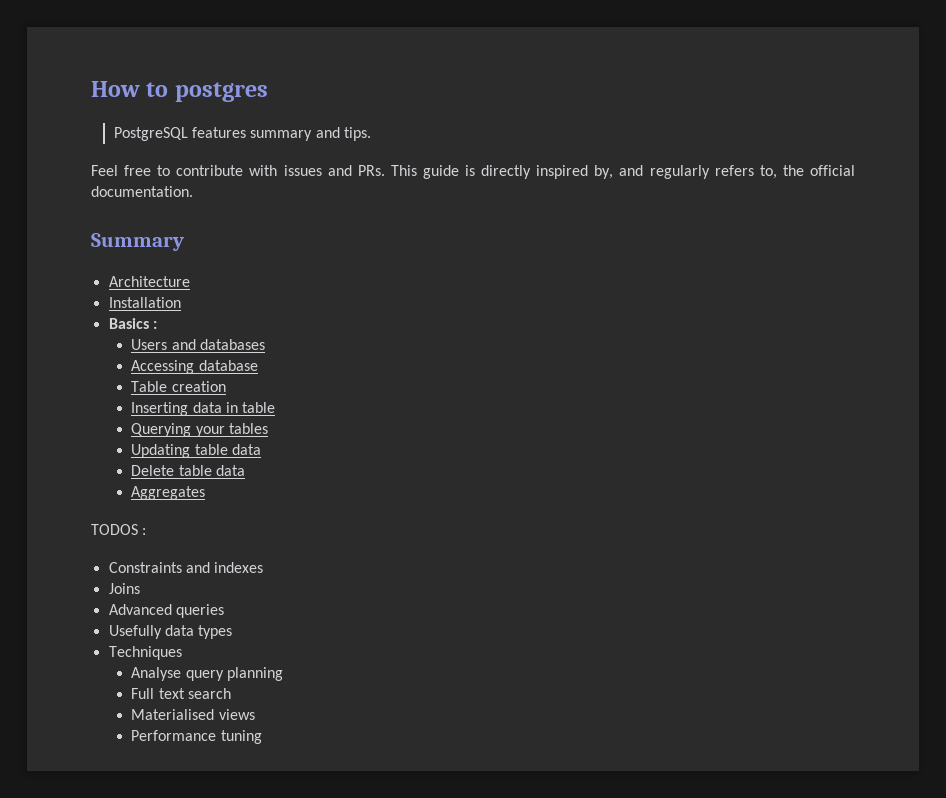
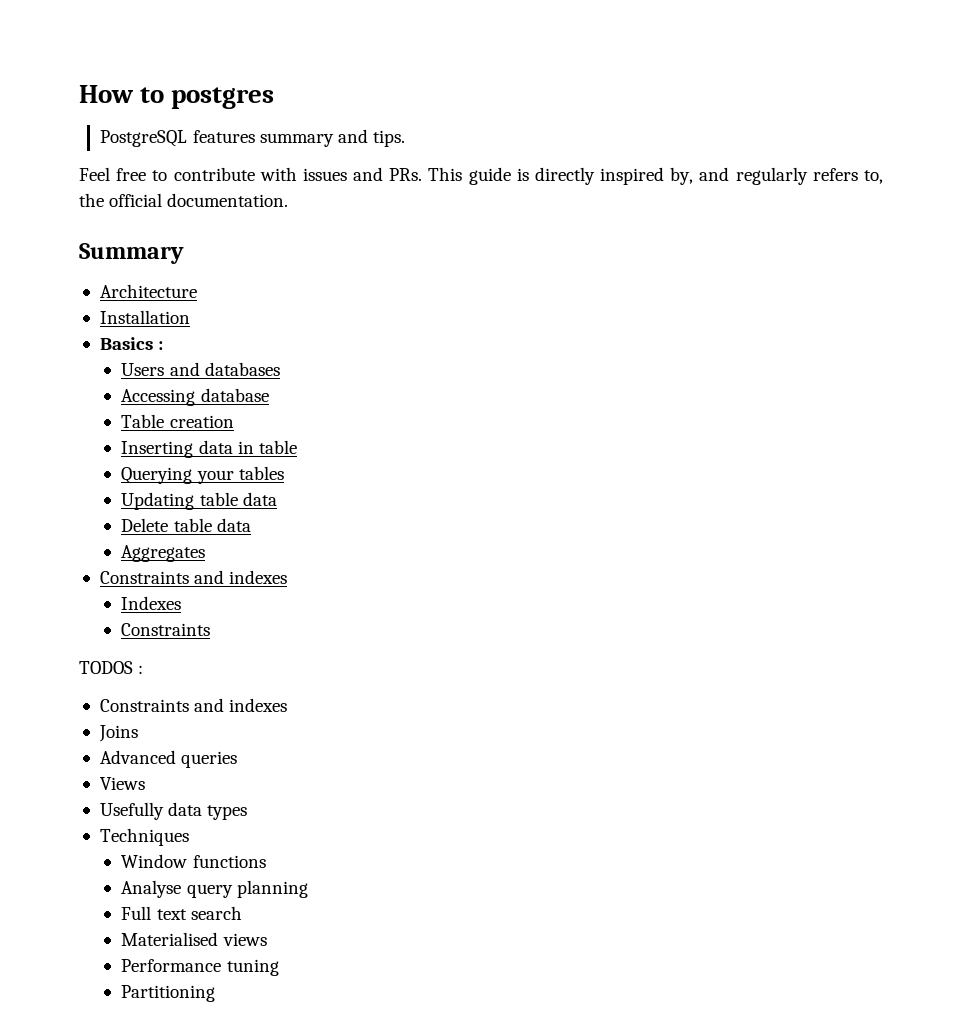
(206, 493) none -> [99,570,288,584] [121,596,182,610] [121,623,211,636] // Constraints and indexes // Indexes // Constraints
(224, 611) none -> [99,777,145,790] // Views
(182, 653) none -> [121,854,266,868] // Window functions
(262, 737) none -> [121,985,216,1002] // Partitioning

